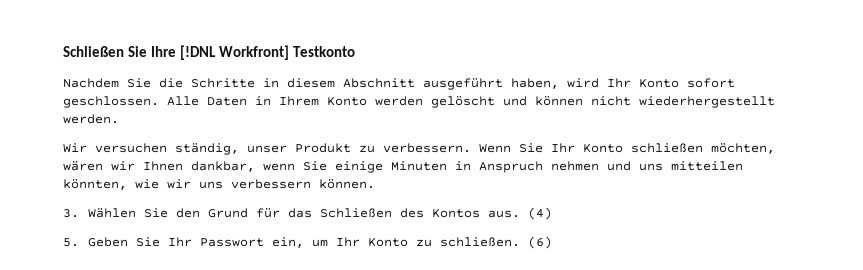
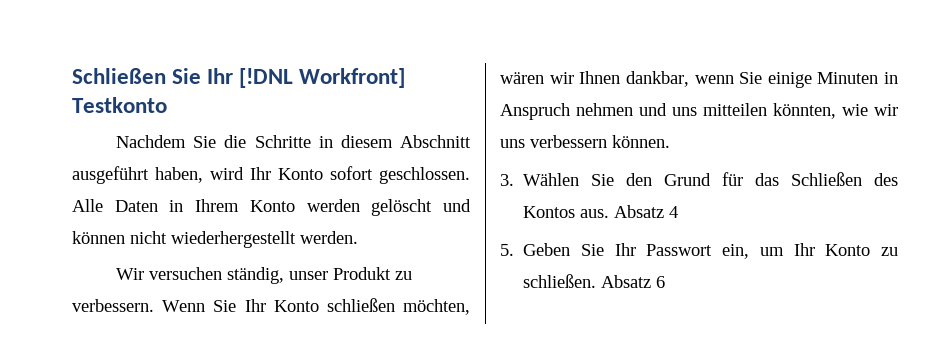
[151,46,177,57] Ihre -> [207,68,234,84] Ihr
[527,207,552,220] (4) -> [614,205,679,218] Absatz 4
[527,236,552,249] (6) -> [601,275,666,288] Absatz 6

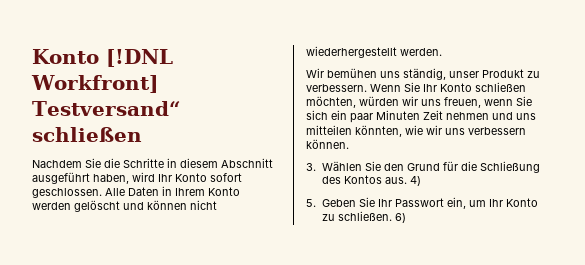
[72,68,406,88] [72,97,167,113] Schließen Sie Ihr [!DNL Workfront] Testkonto -> [32,49,173,67] [31,75,158,93] [32,101,181,116] [32,127,142,142] Konto [!DNL Workfront] Testversand“ schließen
[149,267,223,280] versuchen -> [327,68,400,78] bemühen uns
[500,71,898,88] [500,103,570,120] wären wir Ihnen dankbar, wenn Sie einige Minuten in Anspruch -> [359,96,532,108] [306,110,443,123] würden wir uns freuen, wenn Sie sich ein paar Minuten Zeit
[755,172,863,186] das Schließen -> [460,161,540,173] die Schließung
[614,205,679,218] Absatz 4 -> [409,176,421,186] 4)
[601,275,666,288] Absatz 6 -> [394,213,406,223] 6)

